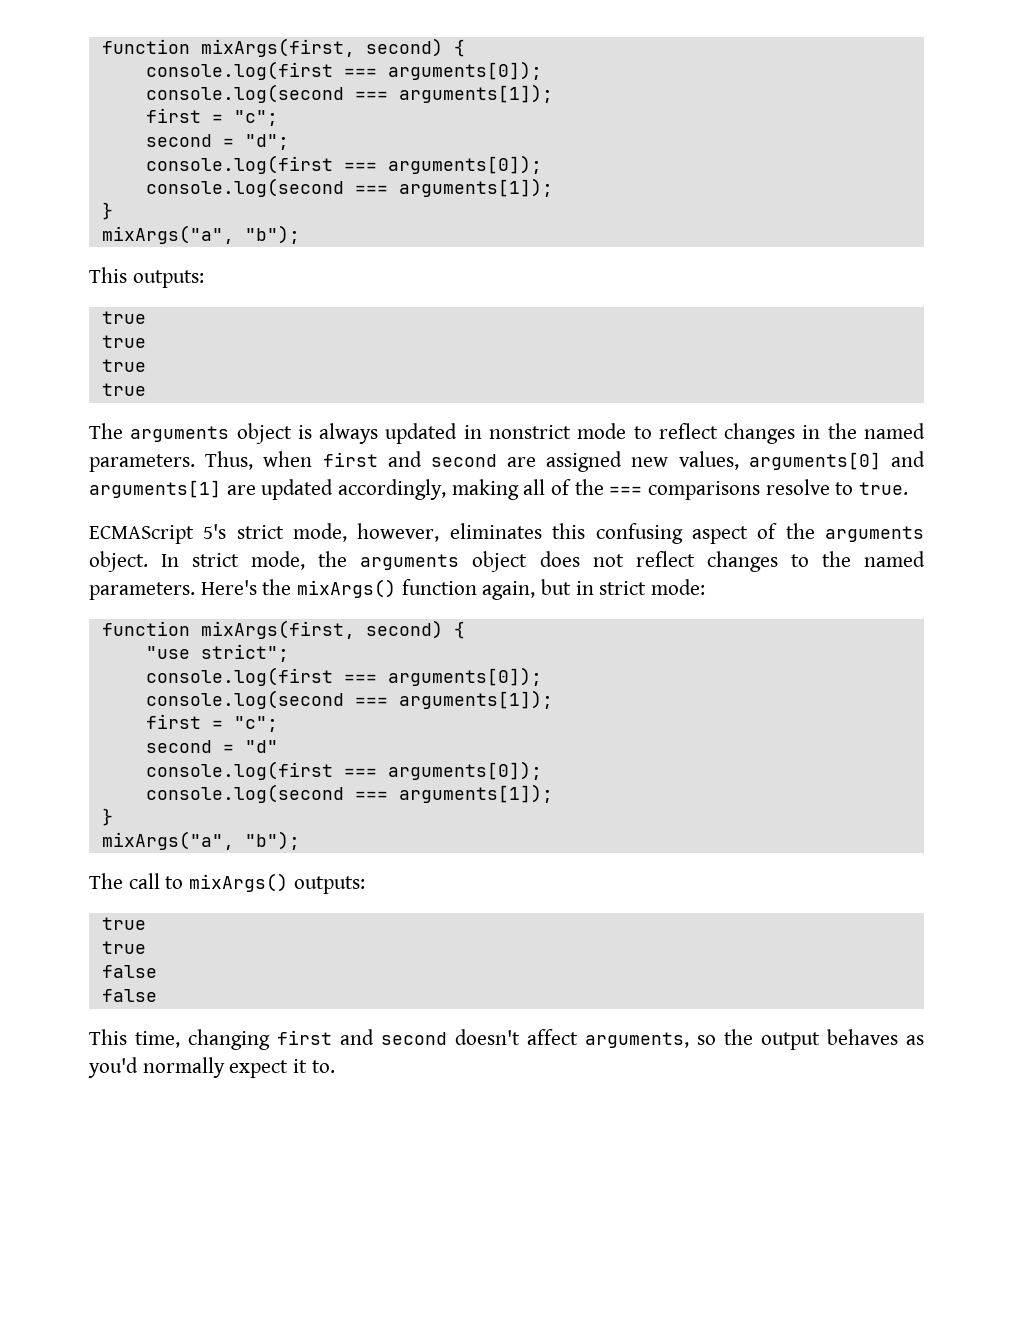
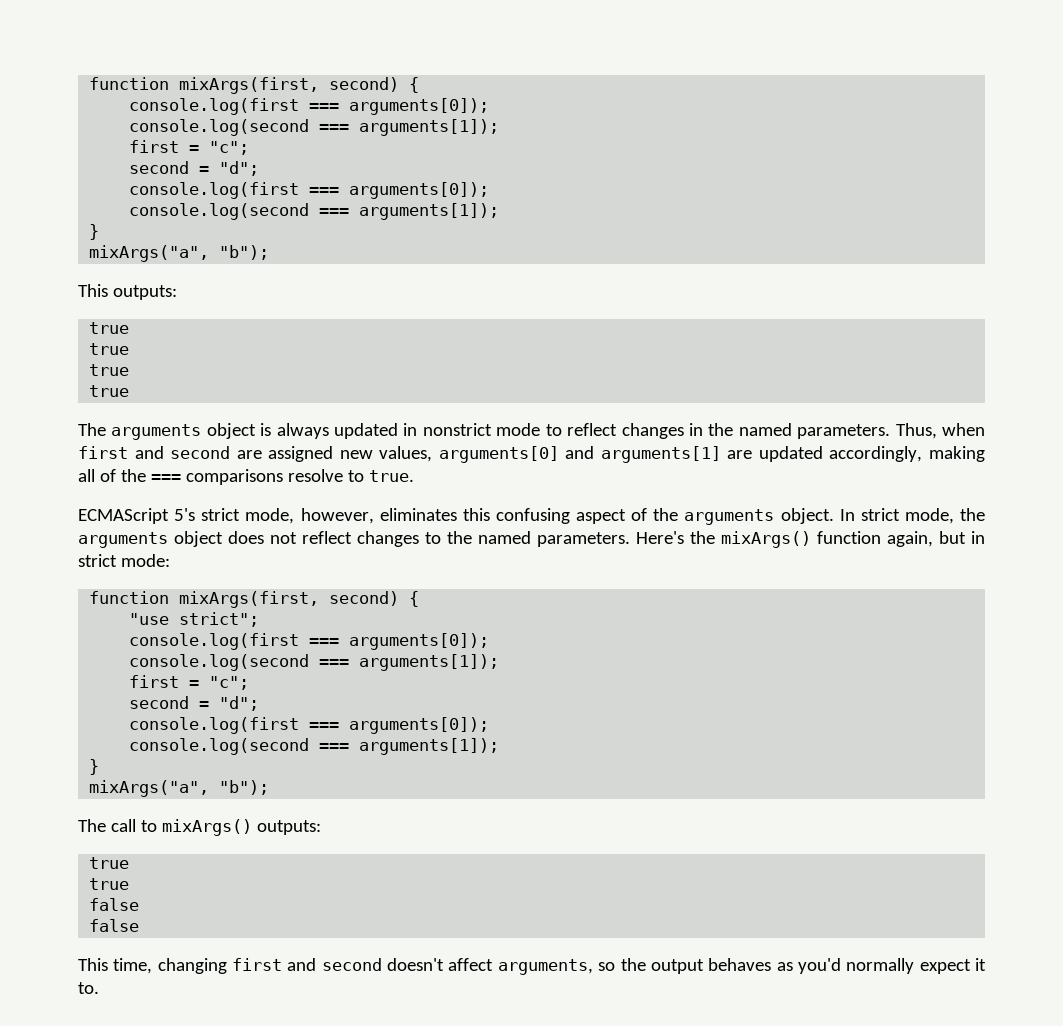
[244,740,278,753] "d" -> [219,696,260,711] "d";

